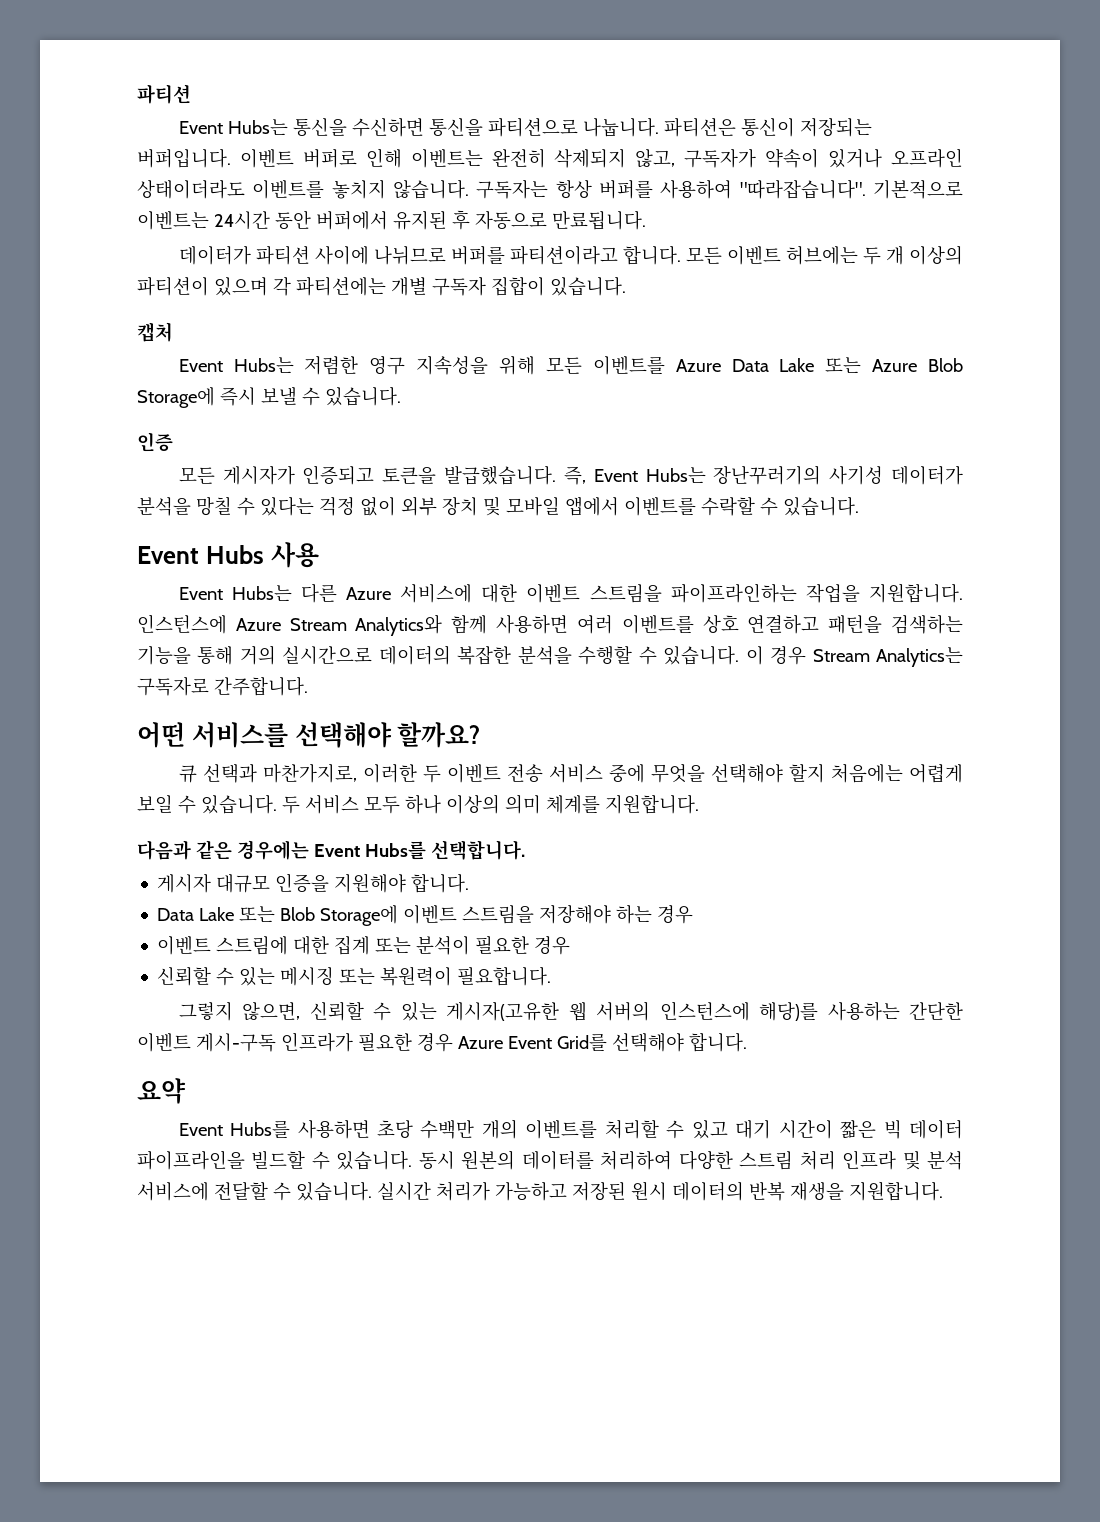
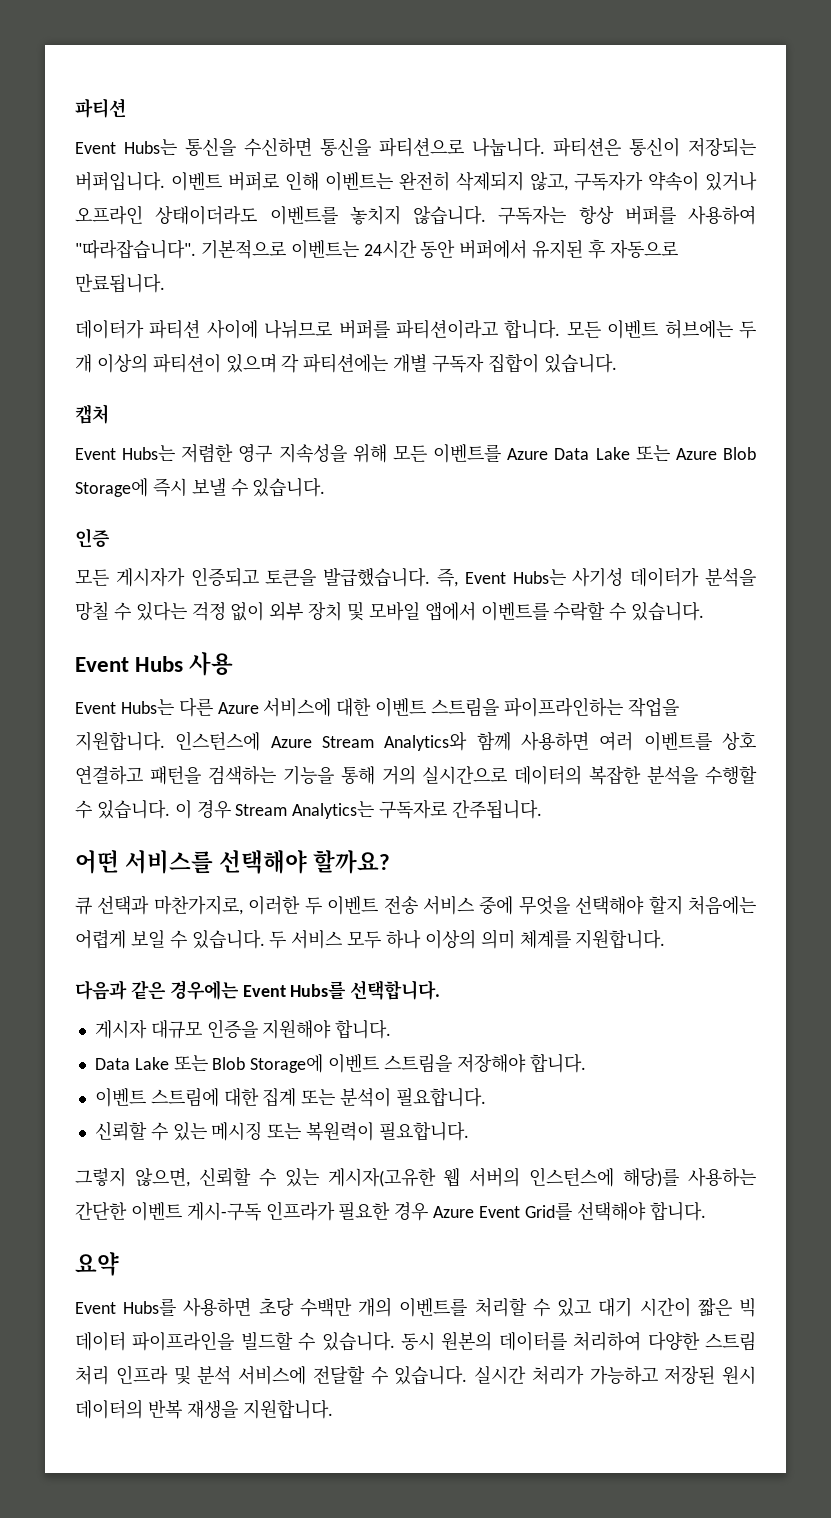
[713,465,822,485] 장난꾸러기의 -> (566, 577) none
[213,676,308,696] 간주합니다. -> [452,799,543,819] 간주됩니다.
[616,905,694,924] 하는 경우 -> [529,1053,586,1073] 합니다.
[475,935,571,955] 필요한 경우 -> [395,1087,486,1107] 필요합니다.

